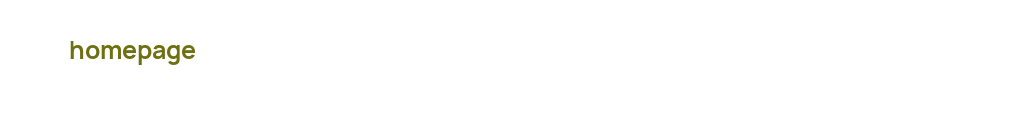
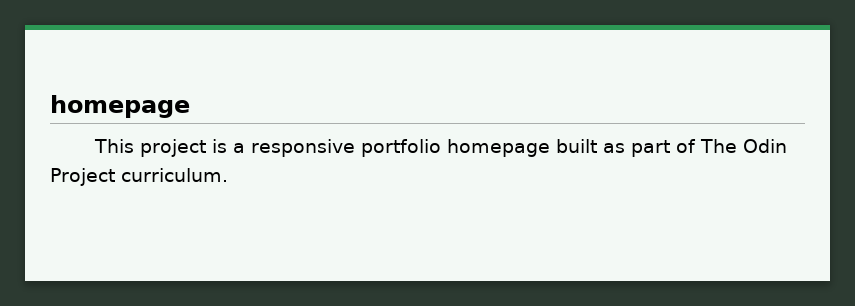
[69,41,196,65] homepage -> [50,95,190,118] [93,139,787,157] [50,168,228,186] homepage // This project is a responsive portfolio homepage built as part of The Odin Project curriculum.

